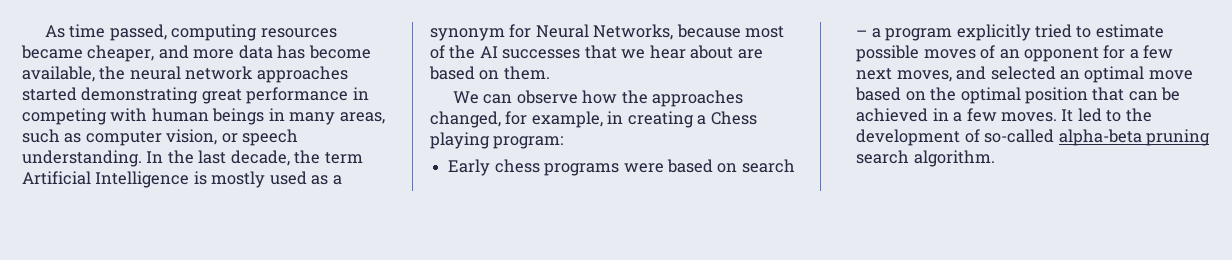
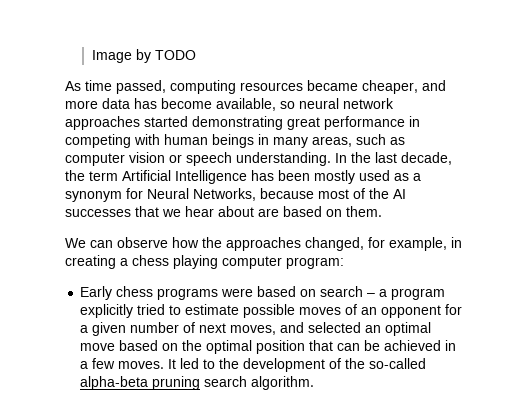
(45, 31) none -> [91,49,196,63] Image by TODO //
[99,66,126,80] the -> [280,101,295,109] so
[166,129,218,145] vision, -> [129,152,165,163] vision
[193,171,207,185] is -> [251,170,310,181] has been
[710,111,757,125] [430,132,490,149] Chess playing -> [132,255,282,269] chess playing computer
[1143,45,1174,59] few -> [92,322,196,336] given number of
(980, 136) none -> [345,358,366,369] the

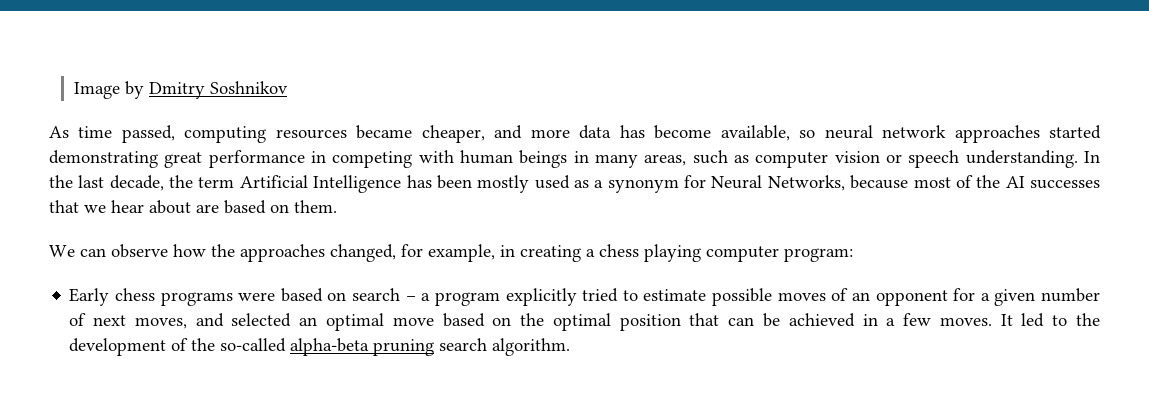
[154,50,196,60] TODO -> [149,81,289,99] Dmitry Soshnikov

